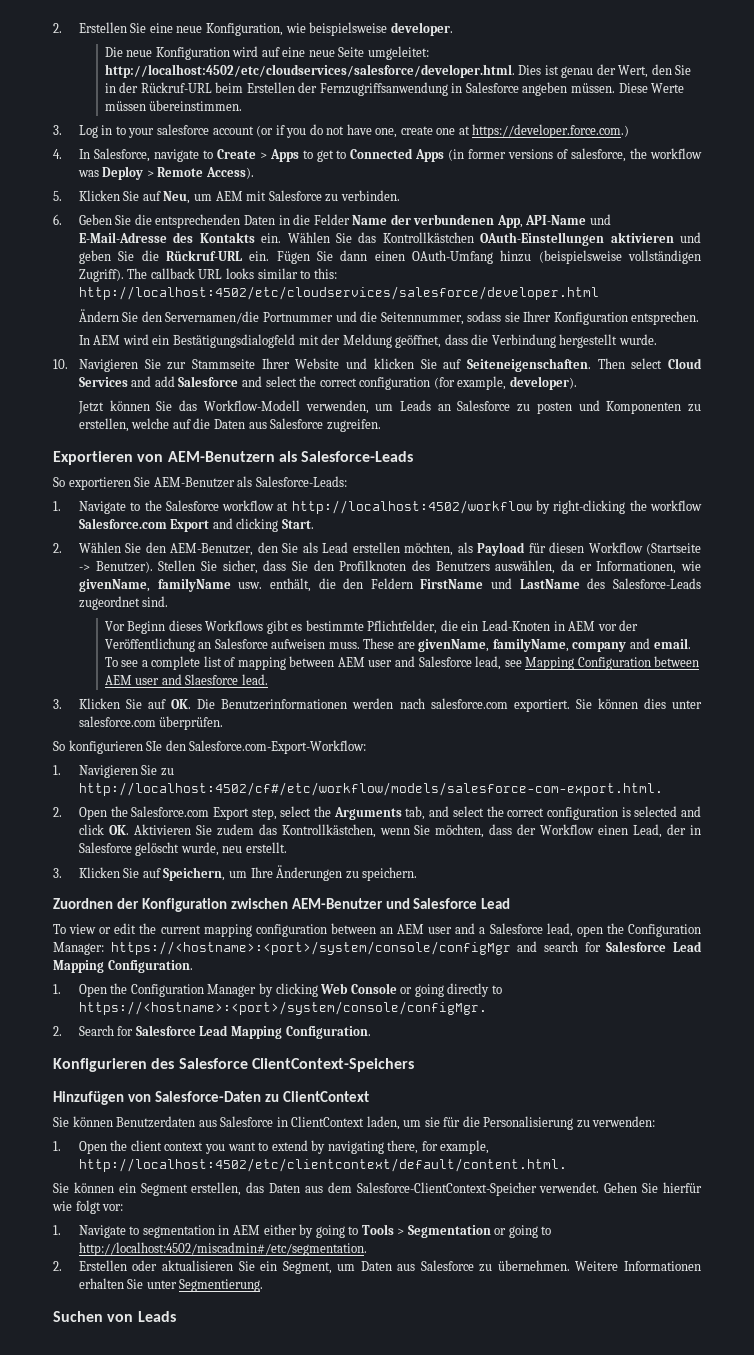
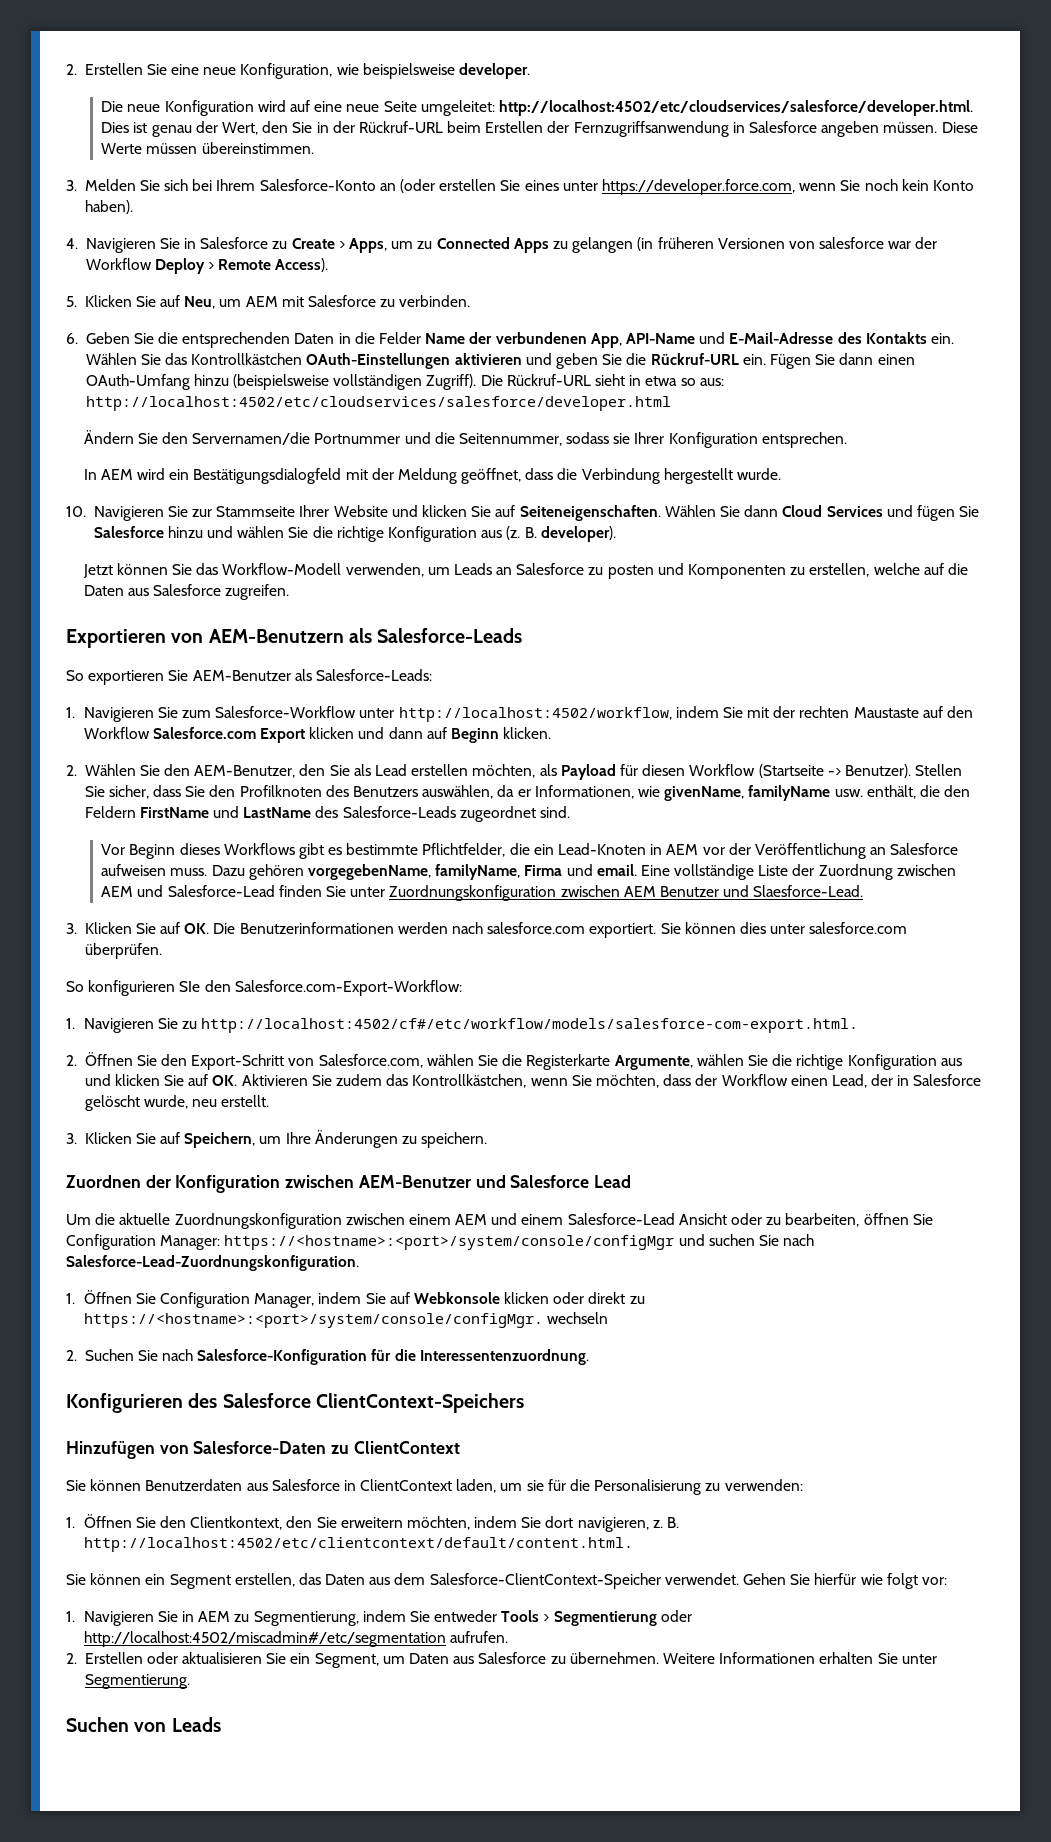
[78,124,630,138] [53,148,702,162] [77,170,99,177] Log in to your salesforce account (or if you do not have one, create one at https://developer.force.com.) // 4. In Salesforce, navigate to Create > Apps to get to Connected Apps (in former versions of salesforce, the workflow was -> [84,179,974,195] [84,200,133,214] [66,237,938,253] [85,258,152,270] Melden Sie sich bei Ihrem Salesforce-Konto an (oder erstellen Sie eines unter https://developer.force.com, wenn Sie noch kein Konto haben). // 4. Navigieren Sie in Salesforce zu Create > Apps, um zu Connected Apps zu gelangen (in früheren Versionen von salesforce war der Workflow
[127,268,337,279] The callback URL looks similar to this: -> [480,374,724,386] Die Rückruf-URL sieht in etwa so aus:
[597,358,703,369] [78,376,507,390] Then select Cloud Services and add Salesforce and select the correct configuration (for example, -> [664,505,980,521] [93,526,537,542] Wählen Sie dann Cloud Services und fügen Sie Salesforce hinzu und wählen Sie die richtige Konfiguration aus (z. B.
[78,500,702,514] [78,518,314,532] Navigate to the Salesforce workflow at http://localhost:4502/workflow by right-clicking the workflow Salesforce.com Export and clicking Start. -> [83,706,974,722] [83,727,552,743] Navigieren Sie zum Salesforce-Workflow unter http://localhost:4502/workflow, indem Sie mit der rechten Maustaste auf den Workflow Salesforce.com Export klicken und dann auf Beginn klicken.
[363,638,691,652] [104,656,700,670] [104,674,268,685] These are givenName, familyName, company and email. To see a complete list of mapping between AEM user and Salesforce lead, see Mapping Configuration between AEM user and Slaesforce lead. -> [211,864,956,880] [101,885,864,901] Dazu gehören vorgegebenName, familyName, Firma und email. Eine vollständige Liste der Zuordnung zwischen AEM und Salesforce-Lead finden Sie unter Zuordnungskonfiguration zwischen AEM Benutzer und Slaesforce-Lead.
[78,806,701,820] [78,824,104,835] Open the Salesforce.com Export step, select the Arguments tab, and select the correct configuration is selected and click -> [84,1052,962,1070] [84,1074,209,1086] Öffnen Sie den Export-Schritt von Salesforce.com, wählen Sie die Registerkarte Argumente, wählen Sie die richtige Konfiguration aus und klicken Sie auf
[53,923,701,937] [53,941,702,955] [53,960,193,973] [53,983,502,997] To view or edit the current mapping configuration between an AEM user and a Salesforce lead, open the Configuration Manager: https://<hostname>:<port>/system/console/configMgr and search for Salesforce Lead Mapping Configuration. // 1. Open the Configuration Manager by clicking Web Console or going directly to -> [66,1213,933,1229] [66,1234,815,1250] [66,1255,359,1271] [66,1290,645,1308] Um die aktuelle Zuordnungskonfiguration zwischen einem AEM und einem Salesforce-Lead Ansicht oder zu bearbeiten, öffnen Sie Configuration Manager: https://<hostname>:<port>/system/console/configMgr und suchen Sie nach Salesforce-Lead-Zuordnungskonfiguration. // 1. Öffnen Sie Configuration Manager, indem Sie auf Webkonsole klicken oder direkt zu
[53,1025,371,1039] // 2. Search for Salesforce Lead Mapping Configuration. -> [546,1312,608,1324] [66,1349,589,1365] wechseln // 2. Suchen Sie nach Salesforce-Konfiguration für die Interessentenzuordnung.
[78,1140,490,1154] Open the client context you want to extend by navigating there, for example, -> [83,1514,680,1532] Öffnen Sie den Clientkontext, den Sie erweitern möchten, indem Sie dort navigieren, z. B.
[78,1224,552,1238] [78,1242,367,1256] Navigate to segmentation in AEM either by going to Tools > Segmentation or going to http://localhost:4502/miscadmin#/etc/segmentation. -> [83,1610,692,1626] [83,1631,508,1647] Navigieren Sie in AEM zu Segmentierung, indem Sie entweder Tools > Segmentierung oder http://localhost:4502/miscadmin#/etc/segmentation aufrufen.

